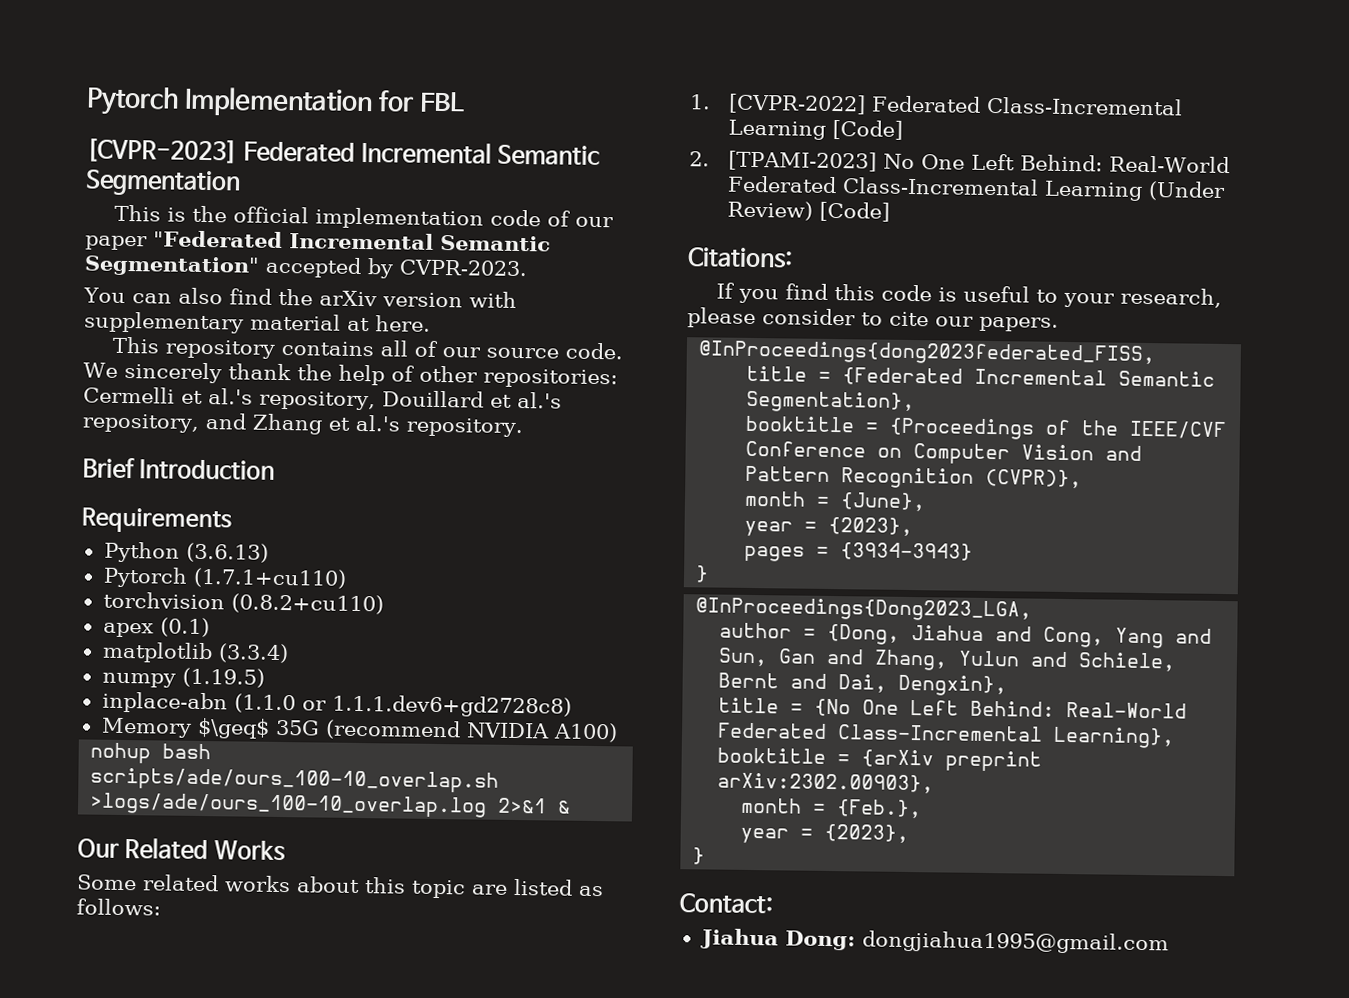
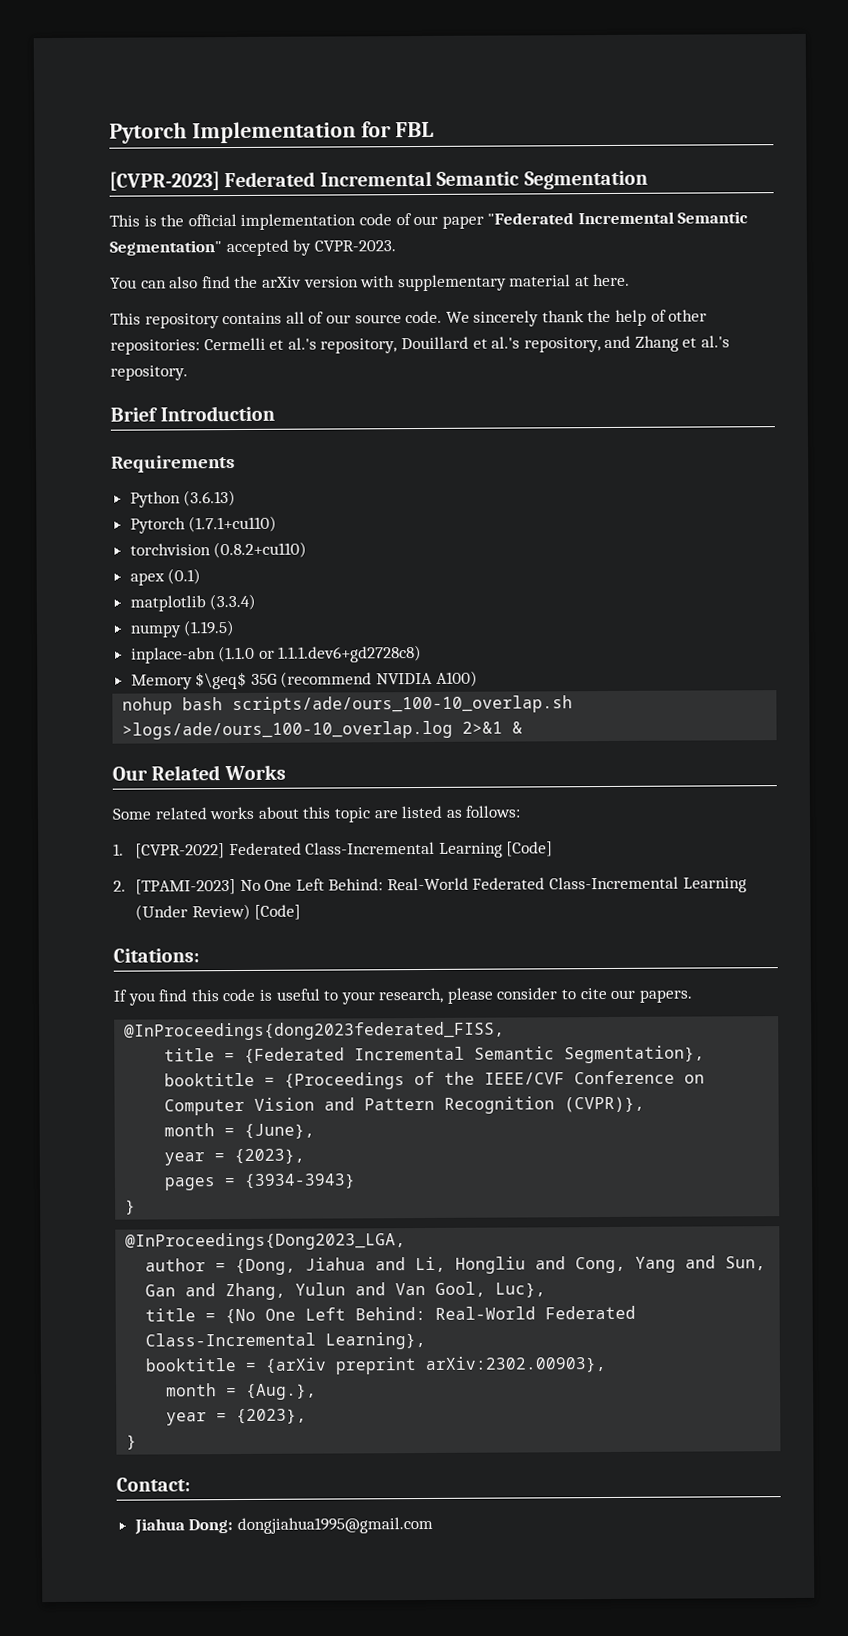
(1033, 634) none -> [415,1256,567,1274] Li, Hongliu and
[1078,652,1177,672] [718,672,1008,697] Schiele, Bernt and Dai, Dengxin}, -> [395,1281,547,1298] Van Gool, Luc},
[836,799,923,819] {Feb.}, -> [246,1383,318,1400] {Aug.},

